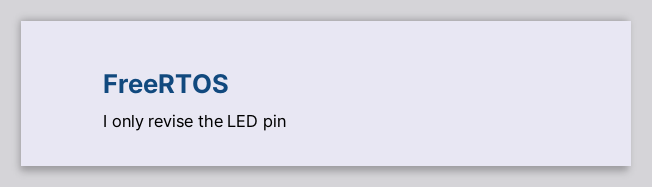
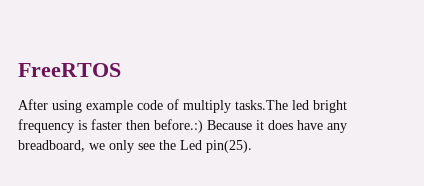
[103,114,286,131] I only revise the LED pin -> [18,99,347,113] [18,119,347,133] [18,140,252,153] After using example code of multiply tasks.The led bright frequency is faster then before.:) Because it does have any breadboard, we only see the Led pin(25).

